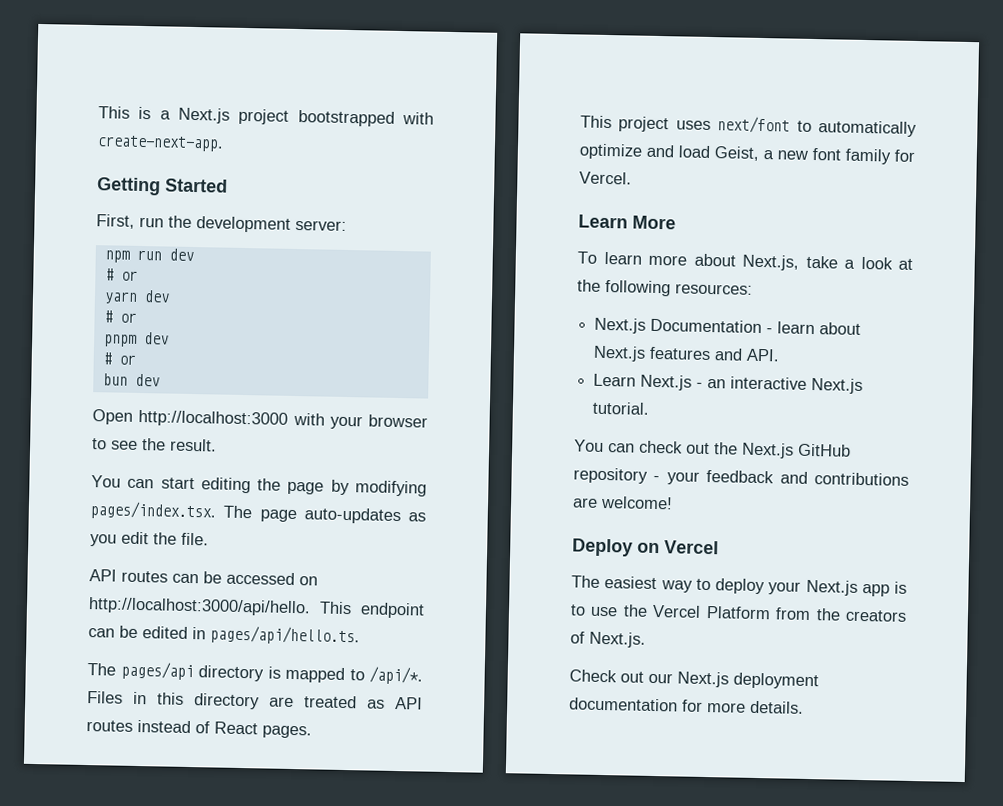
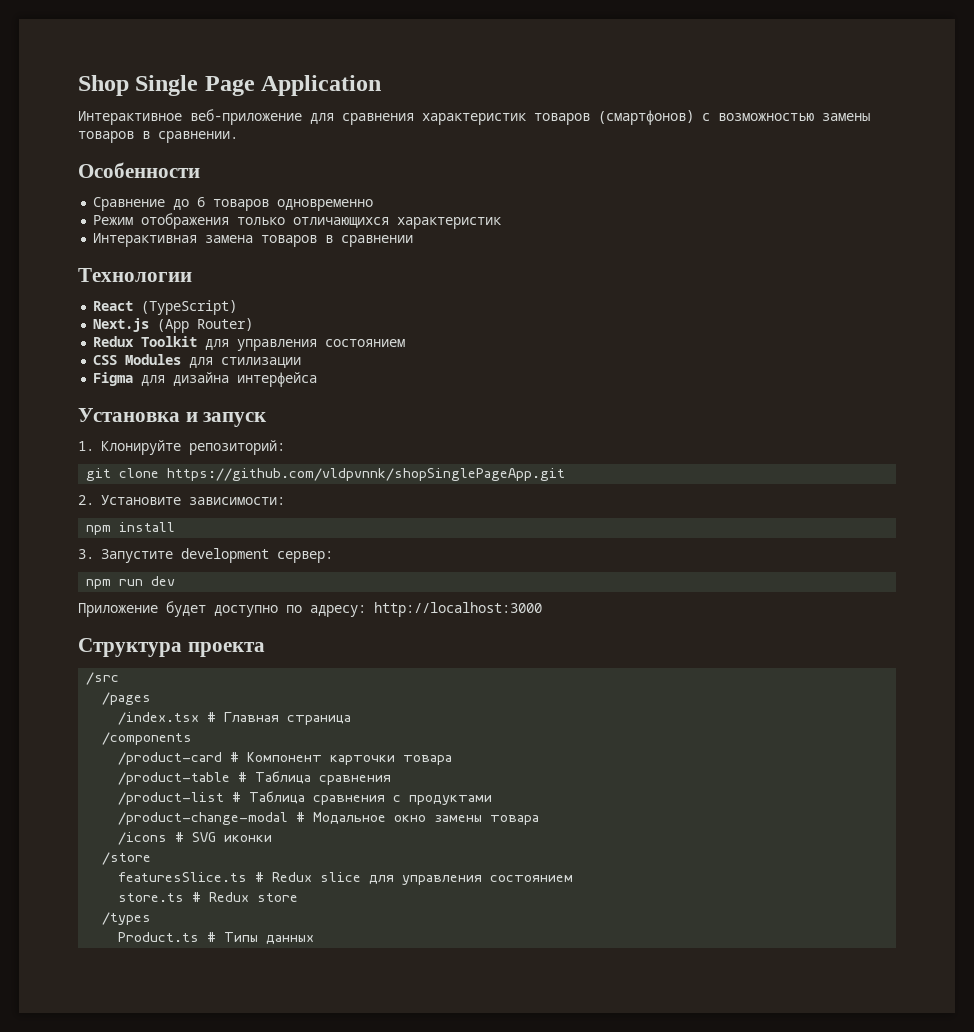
[98,106,434,127] [97,135,224,152] [96,177,228,196] [96,214,347,233] [104,248,194,263] [104,268,138,281] [103,290,170,304] [103,310,137,323] [103,332,169,347] [102,352,136,365] [102,373,160,387] [92,409,428,430] [92,438,217,452] [91,475,427,497] [90,501,426,525] [90,531,209,547] [89,569,318,586] [88,597,425,619] [88,625,360,646] [87,661,423,685] [87,691,423,710] [86,720,312,739] [580,115,917,137] [579,143,915,165] [579,171,632,185] [578,214,676,230] [577,251,913,271] [577,279,753,297] [594,317,862,335] [593,345,781,362] [593,373,864,395] [592,401,651,415] [574,439,851,459] [573,467,909,486] [572,495,673,510] [572,538,719,557] [571,575,907,597] [570,604,907,622] [570,631,646,648] [569,669,819,690] [569,697,804,714] This is a Next.js project bootstrapped with create-next-app. // Getting Started // First, run the development server: // npm run dev // # or // yarn dev // # or // pnpm dev // # or // bun dev // Open http://localhost:3000 with your browser to see the result. // You can start editing the page by modifying pages/index.tsx. The page auto-updates as you edit the file. // API routes can be accessed on http://localhost:3000/api/hello. This endpoint can be edited in pages/api/hello.ts. // The pages/api directory is mapped to /api/*. Files in this directory are treated as API routes instead of React pages. // This project uses next/font to automatically optimize and load Geist, a new font family for Vercel. // Learn More // To learn more about Next.js, take a look at the following resources: // Next.js Documentation - learn about Next.js features and API. // Learn Next.js - an interactive Next.js tutorial. // You can check out the Next.js GitHub repository - your feedback and contributions are welcome! // Deploy on Vercel // The easiest way to deploy your Next.js app is to use the Vercel Platform from the creators of Next.js. // Check out our Next.js deployment documentation for more details. -> [78,75,382,96] [78,109,870,125] [78,131,238,143] [78,162,200,178] [93,197,374,211] [93,213,502,229] [93,233,414,247] [78,268,192,282] [93,300,238,315] [93,318,254,333] [93,336,406,351] [93,354,302,368] [93,372,318,387] [78,408,268,427] [78,440,285,455] [86,468,566,481] [78,495,285,505] [86,522,176,535] [78,548,333,563] [86,576,176,589] [78,601,542,617] [78,638,265,657] [86,672,120,685] [102,692,152,705] [118,712,352,725] [102,732,193,745] [118,752,453,765] [118,771,392,785] [118,791,493,805] [118,812,540,825] [118,832,273,845] [102,852,152,865] [118,872,574,885] [118,892,299,902] [102,912,152,925] [118,932,315,944] Shop Single Page Application // Интерактивное веб-приложение для сравнения характеристик товаров (смартфонов) с возможностью замены товаров в сравнении. // Особенности // Сравнение до 6 товаров одновременно // Режим отображения только отличающихся характеристик // Интерактивная замена товаров в сравнении // Технологии // React (TypeScript) // Next.js (App Router) // Redux Toolkit для управления состоянием // CSS Modules для стилизации // Figma для дизайна интерфейса // Установка и запуск // 1. Клонируйте репозиторий: // git clone https://github.com/vldpvnnk/shopSinglePageApp.git // 2. Установите зависимости: // npm install // 3. Запустите development сервер: // npm run dev // Приложение будет доступно по адресу: http://localhost:3000 // Структура проекта // /src // /pages // /index.tsx # Главная страница // /components // /product-card # Компонент карточки товара // /product-table # Таблица сравнения // /product-list # Таблица сравнения c продуктами // /product-change-modal # Модальное окно замены товара // /icons # SVG иконки // /store // featuresSlice.ts # Redux slice для управления состоянием // store.ts # Redux store // /types // Product.ts # Типы данных

